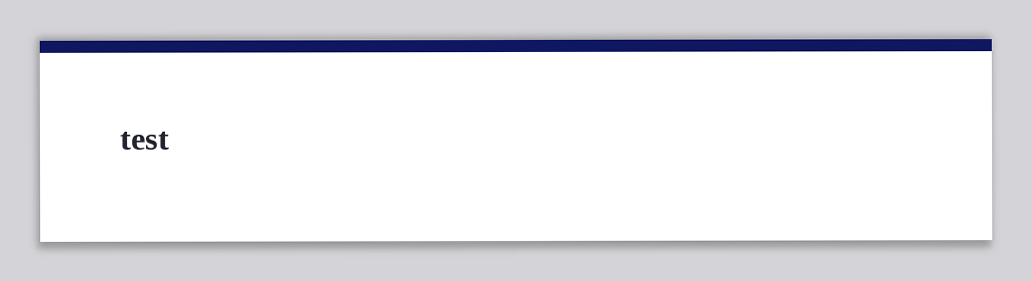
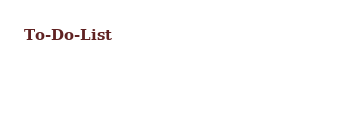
[119,131,170,150] test -> [24,29,112,40] To-Do-List

